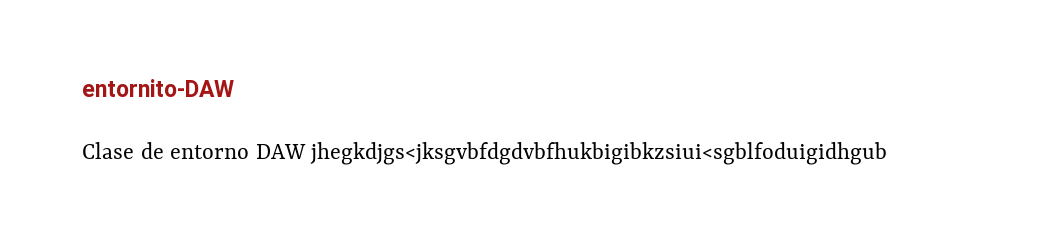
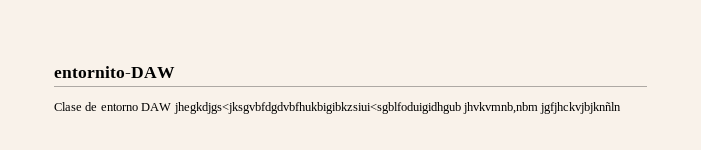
(888, 153) none -> [462,102,622,114] jhvkvmnb,nbm jgfjhckvjbjknñln

